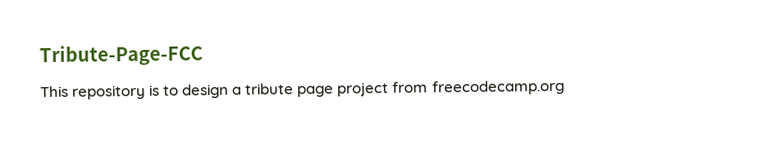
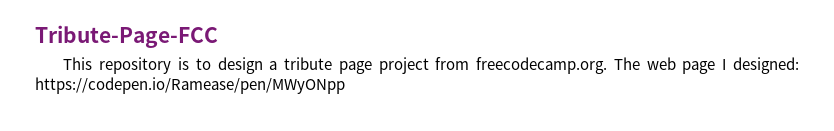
[431,79,565,96] freecodecamp.org -> [476,57,800,74] [35,77,345,94] freecodecamp.org. The web page I designed: https://codepen.io/Ramease/pen/MWyONpp

